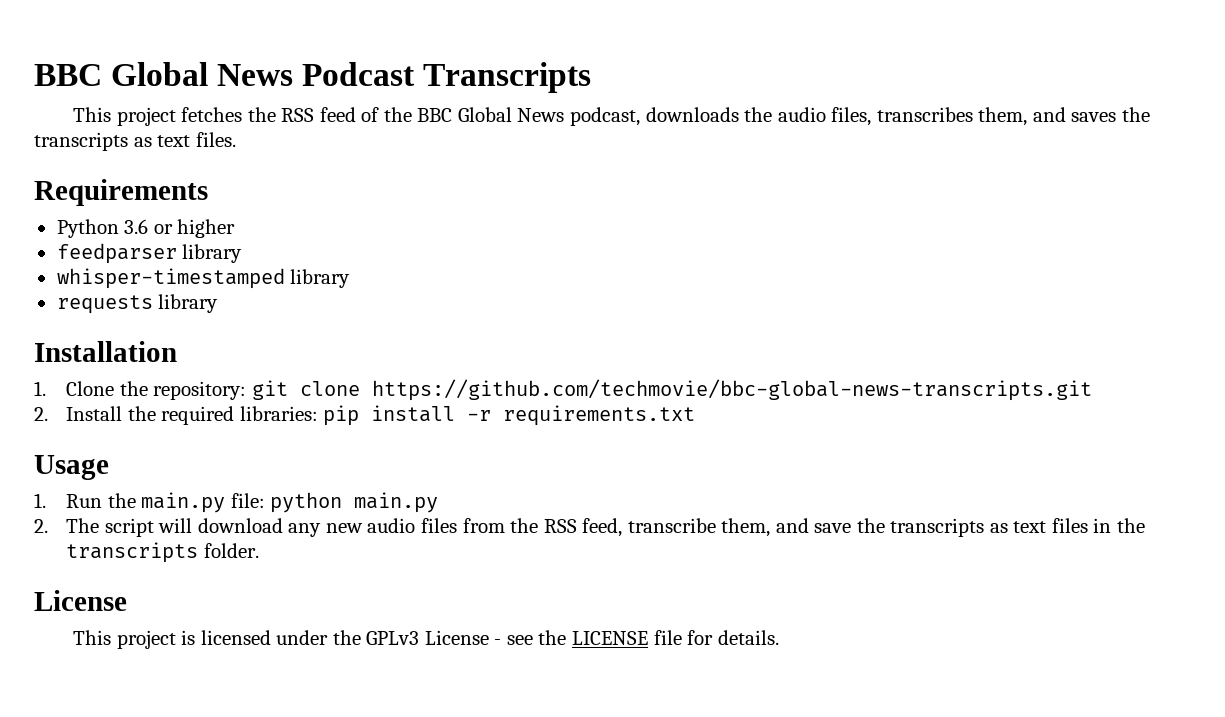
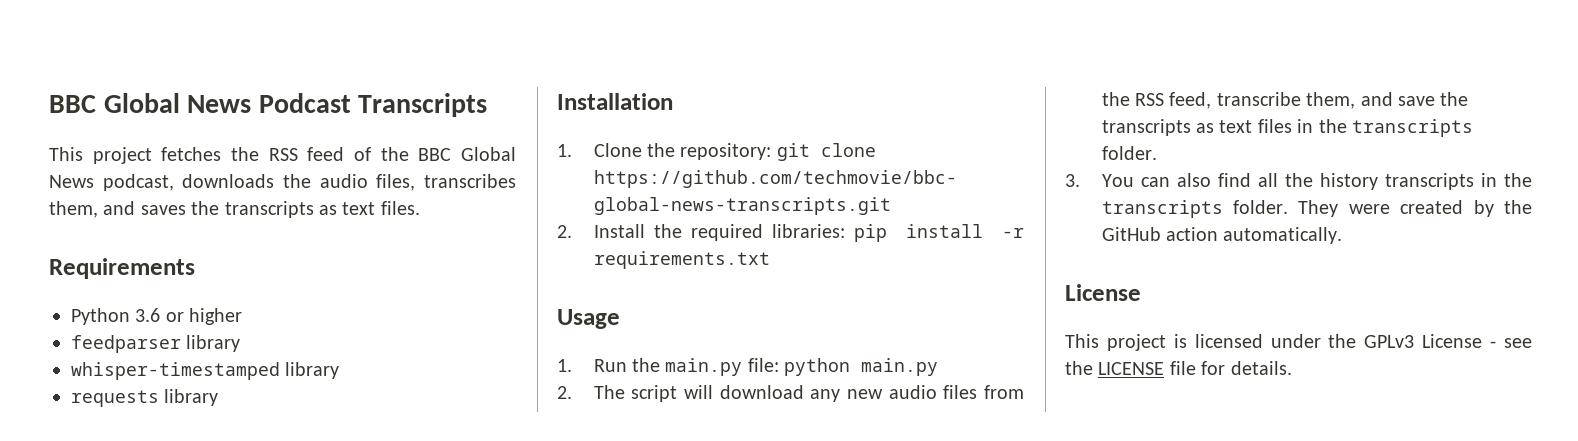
(259, 550) none -> [1065,173,1532,190] [1101,200,1532,218] [1101,227,1343,244] // 3. You can also find all the history transcripts in the transcripts folder. They were created by the GitHub action automatically.

